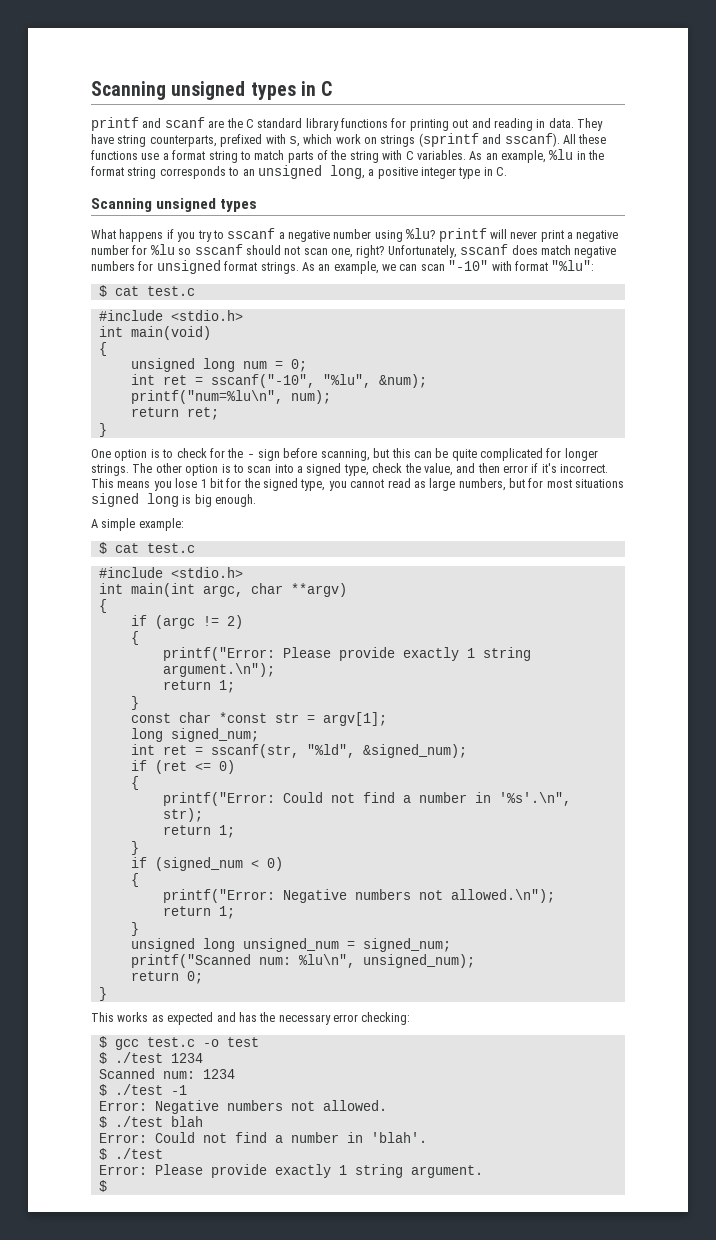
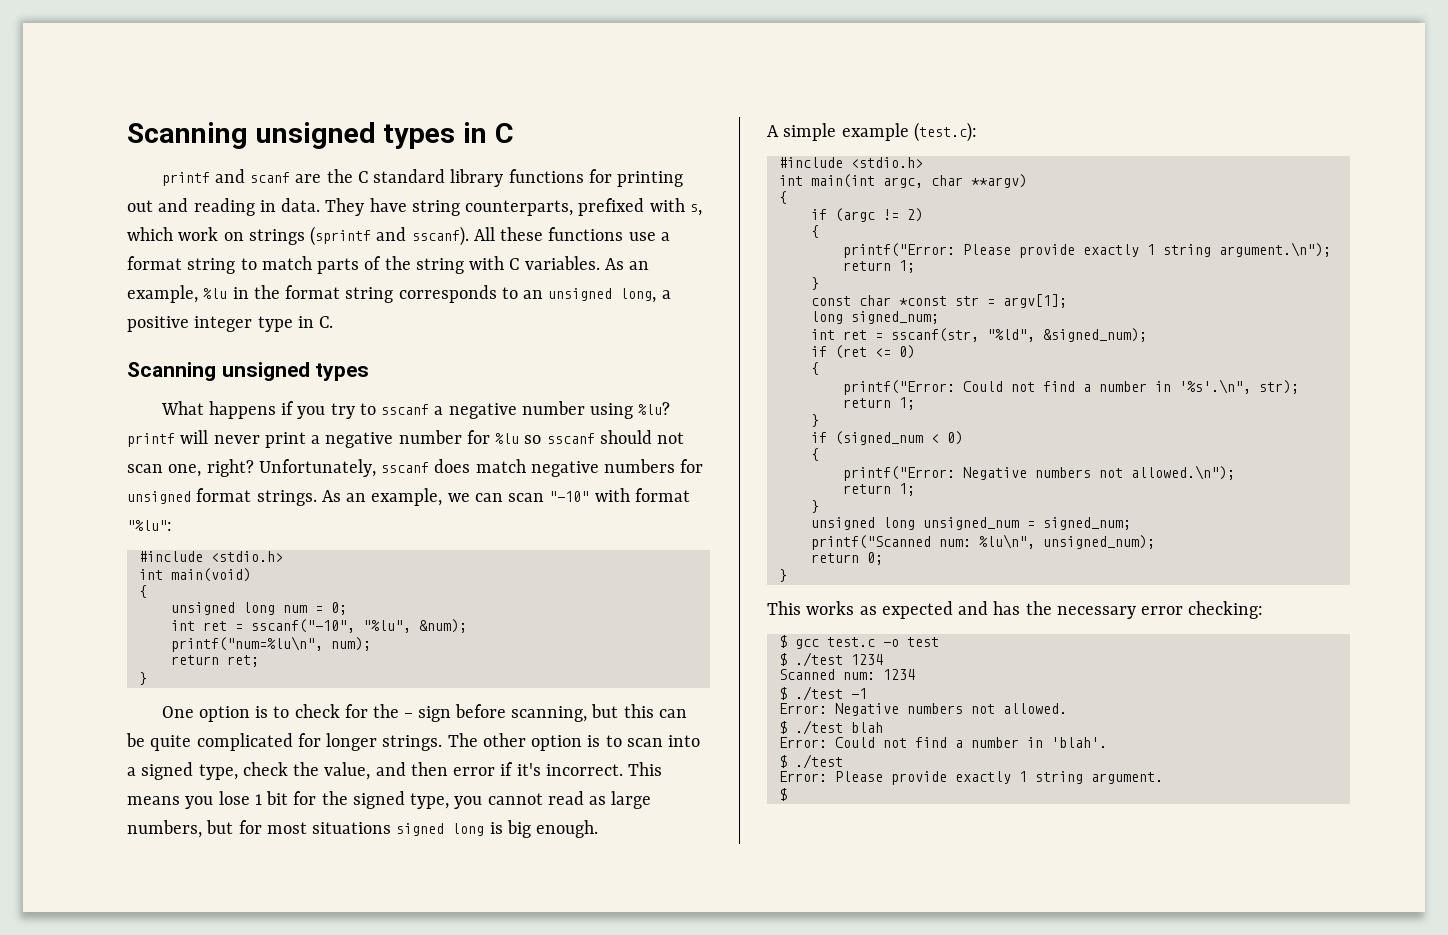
[98,285,195,297] // $ cat test.c -> (172, 525) none
[138,518,184,531] [98,542,195,554] example: // $ cat test.c -> [841,122,977,142] example (test.c):

